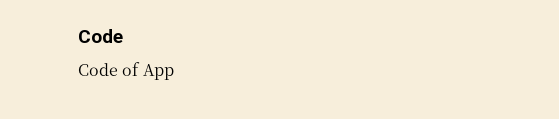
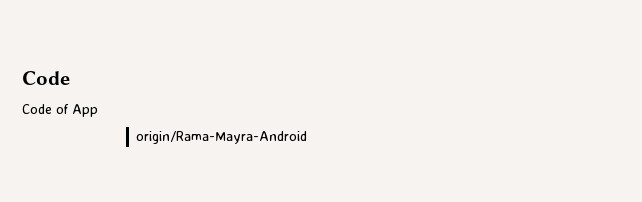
(174, 72) none -> [136,131,308,144] // origin/Rama-Mayra-Android

